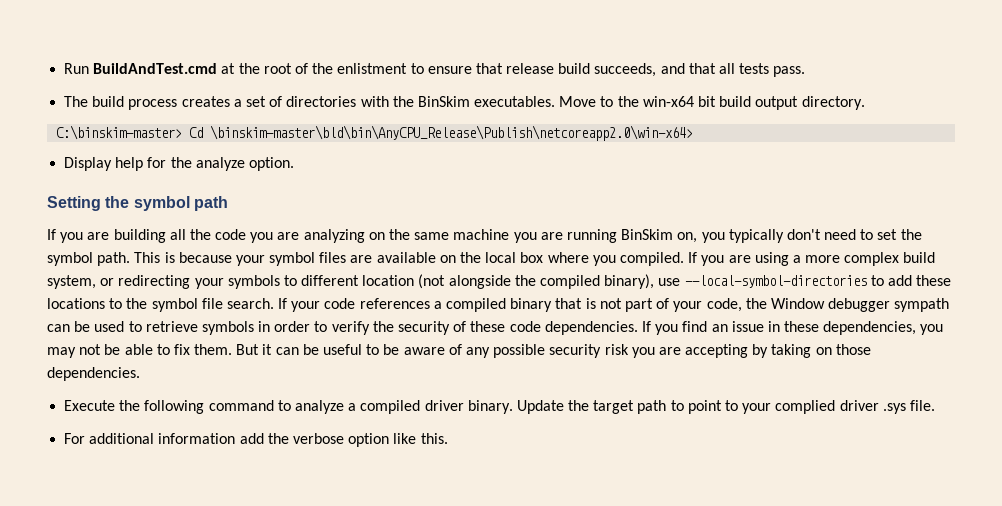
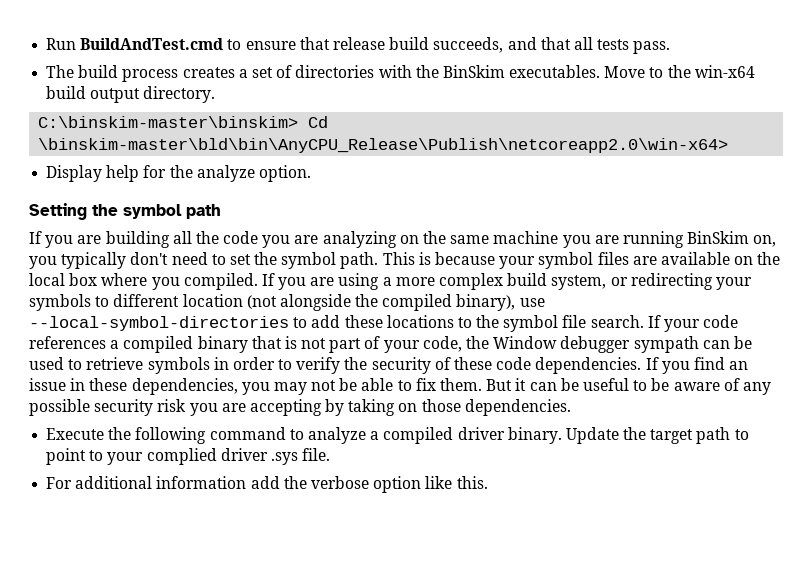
[221,63,408,74] at the root of the enlistment -> (224, 44) none
[698,96,717,107] bit -> (755, 71) none
[56,125,183,140] C:\binskim-master> -> [38,116,299,128] C:\binskim-master\binskim>

